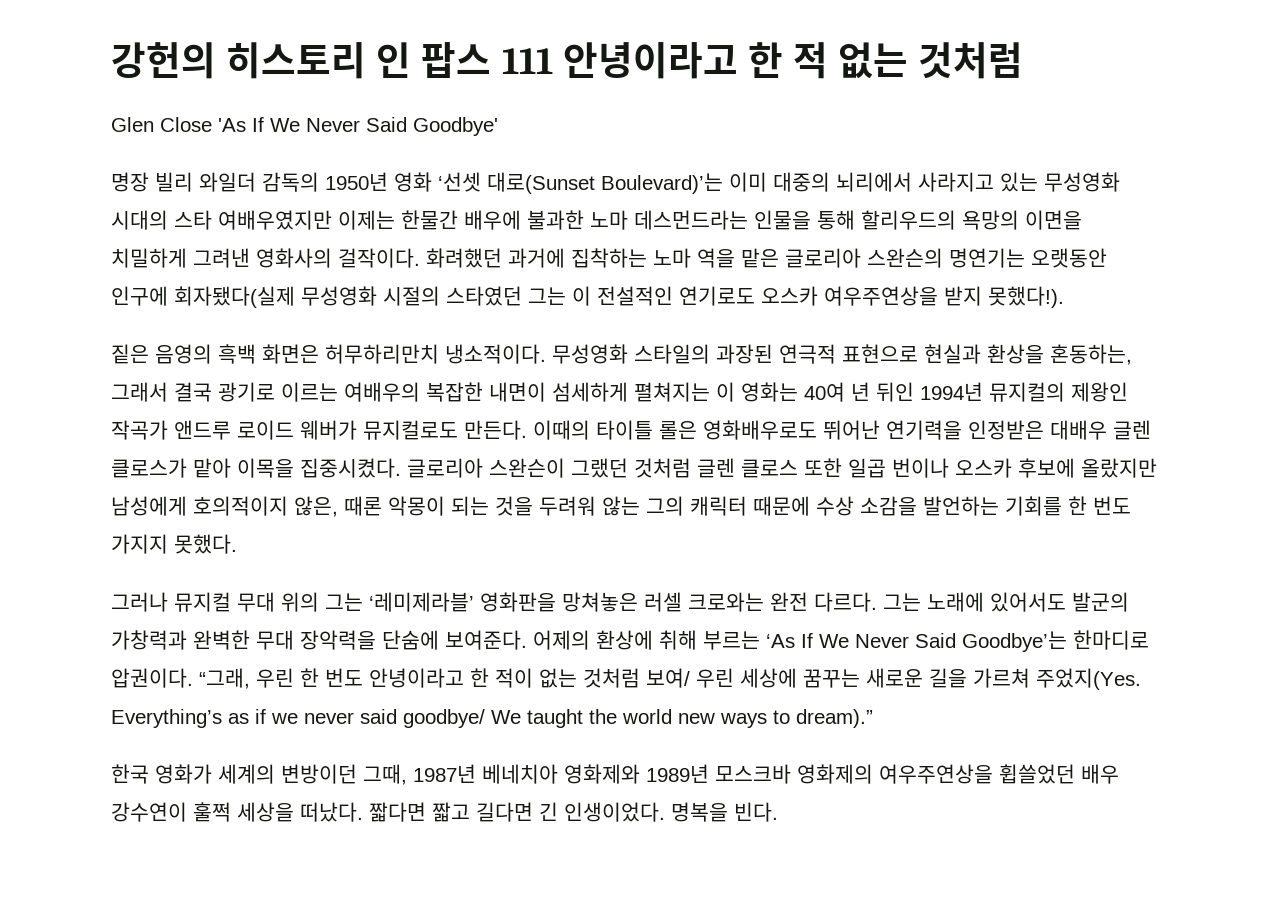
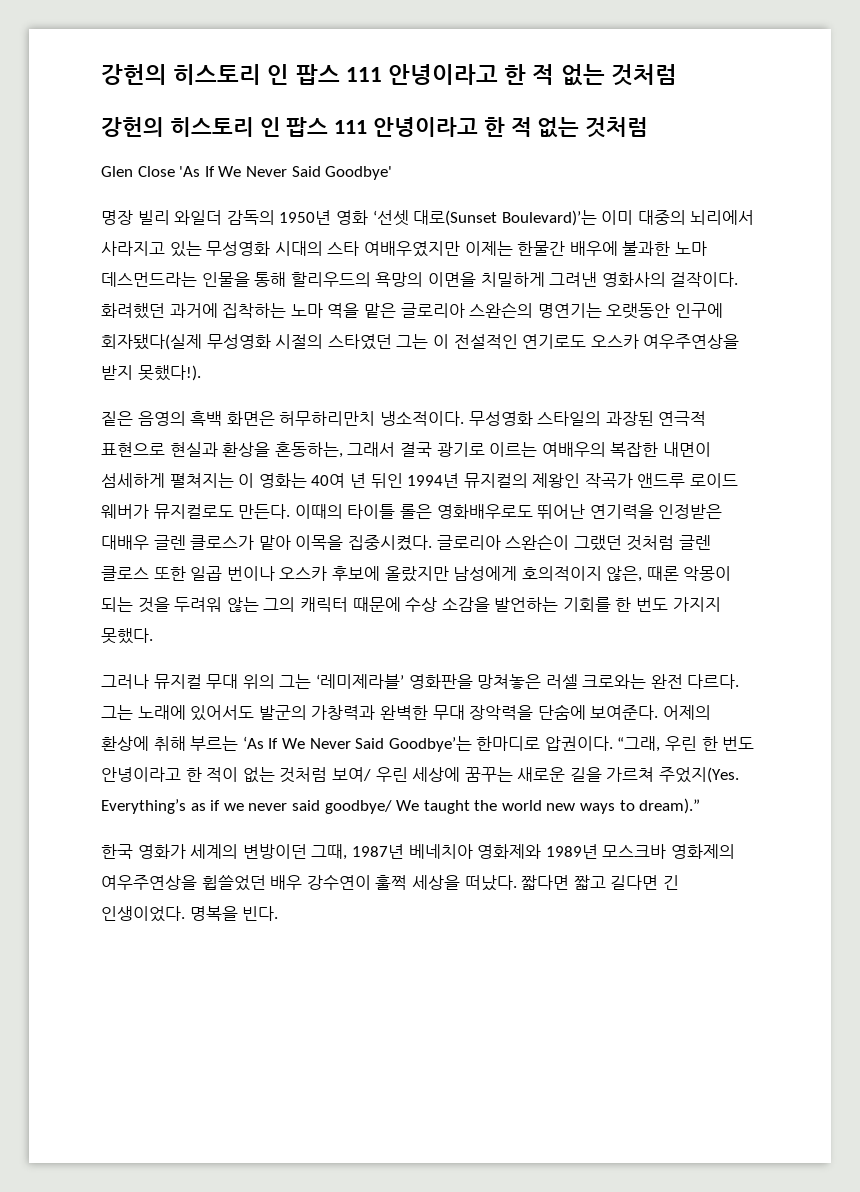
(1024, 60) none -> [101,117,649,138] // 강헌의 히스토리 인 팝스 111 안녕이라고 한 적 없는 것처럼

